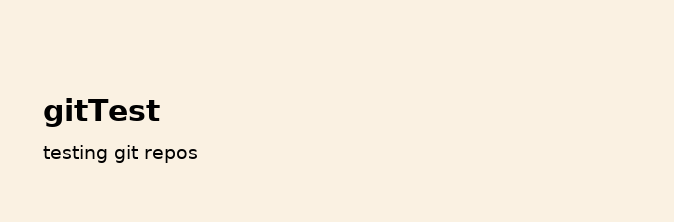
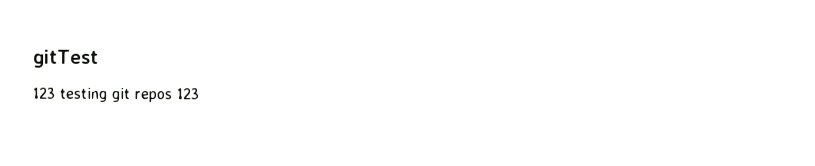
(160, 112) none -> [32,87,55,99] 123
(198, 156) none -> [176,88,199,100] 123

